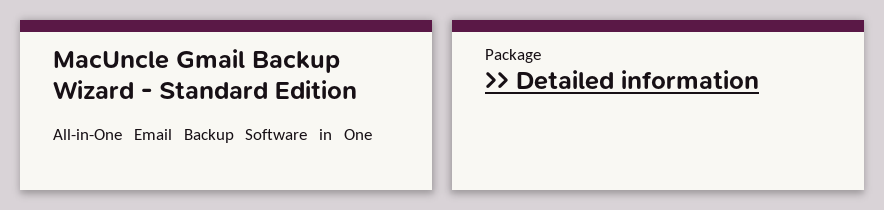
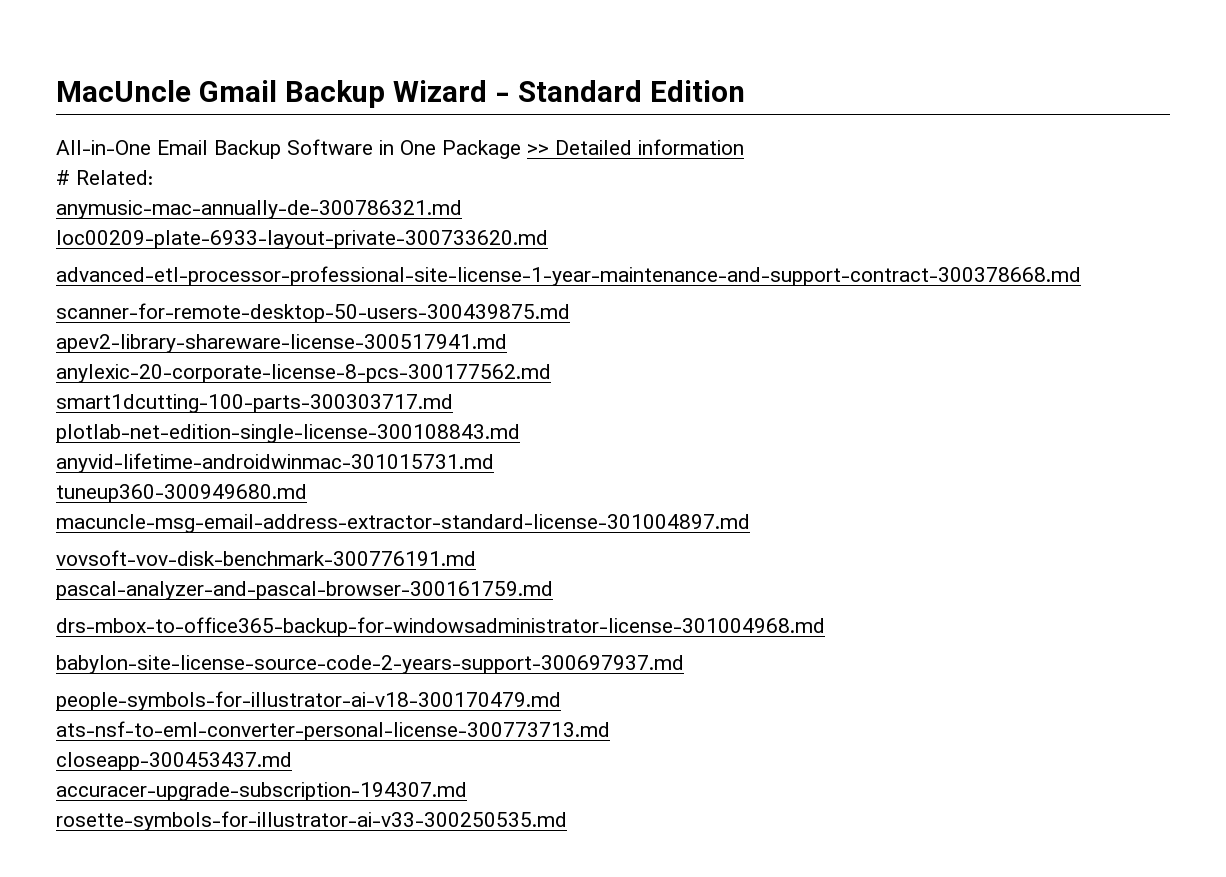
(541, 56) // -> (521, 149) none
(759, 79) none -> [56,170,153,185] [56,200,462,219] [56,230,548,249] [56,266,1081,286] [56,303,570,323] [56,334,507,353] [56,364,551,383] [56,394,453,413] [56,424,520,443] [56,453,494,473] [56,484,307,503] [56,514,750,533] [56,550,476,566] [56,581,553,600] [56,617,825,637] [56,655,684,674] [56,691,561,711] [56,721,610,741] [56,752,292,771] [56,782,467,801] [56,811,567,831] // # Related: // anymusic-mac-annually-de-300786321.md // loc00209-plate-6933-layout-private-300733620.md // advanced-etl-processor-professional-site-license-1-year-maintenance-and-support-contract-300378668.md // scanner-for-remote-desktop-50-users-300439875.md // apev2-library-shareware-license-300517941.md // anylexic-20-corporate-license-8-pcs-300177562.md // smart1dcutting-100-parts-300303717.md // plotlab-net-edition-single-license-300108843.md // anyvid-lifetime-androidwinmac-301015731.md // tuneup360-300949680.md // macuncle-msg-email-address-extractor-standard-license-301004897.md // vovsoft-vov-disk-benchmark-300776191.md // pascal-analyzer-and-pascal-browser-300161759.md // drs-mbox-to-office365-backup-for-windowsadministrator-license-301004968.md // babylon-site-license-source-code-2-years-support-300697937.md // people-symbols-for-illustrator-ai-v18-300170479.md // ats-nsf-to-eml-converter-personal-license-300773713.md // closeapp-300453437.md // accuracer-upgrade-subscription-194307.md // rosette-symbols-for-illustrator-ai-v33-300250535.md

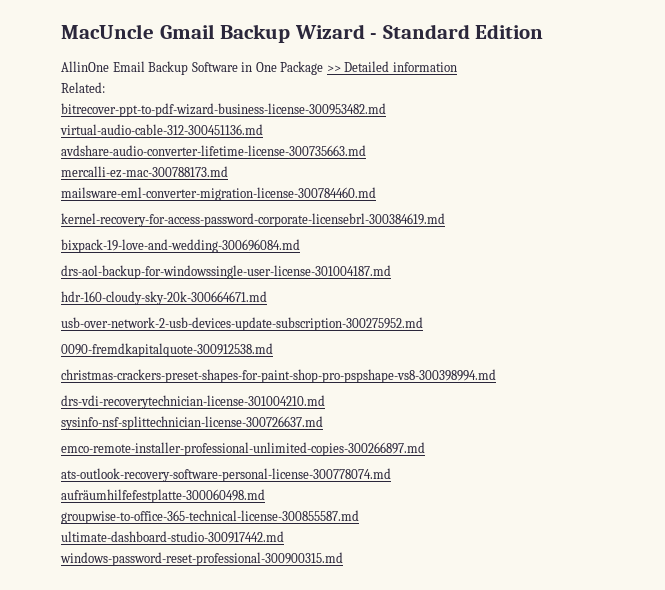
[56,140,151,155] All-in-One -> [61,61,109,72] AllinOne
[56,170,70,185] # -> (457, 67) none
[56,200,462,219] [56,230,548,249] [56,266,1081,286] [56,303,570,323] [56,334,507,353] [56,364,551,383] [56,394,453,413] [56,424,520,443] [56,453,494,473] [56,484,307,503] [56,514,750,533] [56,550,476,566] [56,581,553,600] [56,617,825,637] [56,655,684,674] [56,691,561,711] [56,721,610,741] [56,752,292,771] [56,782,467,801] [56,811,567,831] anymusic-mac-annually-de-300786321.md // loc00209-plate-6933-layout-private-300733620.md // advanced-etl-processor-professional-site-license-1-year-maintenance-and-support-contract-300378668.md // scanner-for-remote-desktop-50-users-300439875.md // apev2-library-shareware-license-300517941.md // anylexic-20-corporate-license-8-pcs-300177562.md // smart1dcutting-100-parts-300303717.md // plotlab-net-edition-single-license-300108843.md // anyvid-lifetime-androidwinmac-301015731.md // tuneup360-300949680.md // macuncle-msg-email-address-extractor-standard-license-301004897.md // vovsoft-vov-disk-benchmark-300776191.md // pascal-analyzer-and-pascal-browser-300161759.md // drs-mbox-to-office365-backup-for-windowsadministrator-license-301004968.md // babylon-site-license-source-code-2-years-support-300697937.md // people-symbols-for-illustrator-ai-v18-300170479.md // ats-nsf-to-eml-converter-personal-license-300773713.md // closeapp-300453437.md // accuracer-upgrade-subscription-194307.md // rosette-symbols-for-illustrator-ai-v33-300250535.md -> [61,103,386,117] [60,124,263,135] [61,145,366,156] [61,166,228,178] [61,187,376,201] [61,213,445,227] [61,239,300,253] [61,265,391,279] [61,291,267,305] [61,317,423,331] [61,343,273,357] [61,369,496,383] [61,395,325,409] [61,416,323,430] [61,442,425,456] [61,468,391,482] [61,489,265,503] [61,510,359,524] [61,531,284,543] [60,552,343,566] bitrecover-ppt-to-pdf-wizard-business-license-300953482.md // virtual-audio-cable-312-300451136.md // avdshare-audio-converter-lifetime-license-300735663.md // mercalli-ez-mac-300788173.md // mailsware-eml-converter-migration-license-300784460.md // kernel-recovery-for-access-password-corporate-licensebrl-300384619.md // bixpack-19-love-and-wedding-300696084.md // drs-aol-backup-for-windowssingle-user-license-301004187.md // hdr-160-cloudy-sky-20k-300664671.md // usb-over-network-2-usb-devices-update-subscription-300275952.md // 0090-fremdkapitalquote-300912538.md // christmas-crackers-preset-shapes-for-paint-shop-pro-pspshape-vs8-300398994.md // drs-vdi-recoverytechnician-license-301004210.md // sysinfo-nsf-splittechnician-license-300726637.md // emco-remote-installer-professional-unlimited-copies-300266897.md // ats-outlook-recovery-software-personal-license-300778074.md // aufräumhilfefestplatte-300060498.md // groupwise-to-office-365-technical-license-300855587.md // ultimate-dashboard-studio-300917442.md // windows-password-reset-professional-300900315.md

